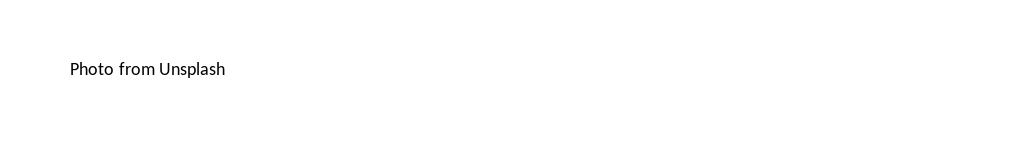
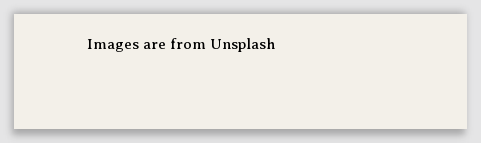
[70,62,114,75] Photo -> [87,39,167,52] Images are

